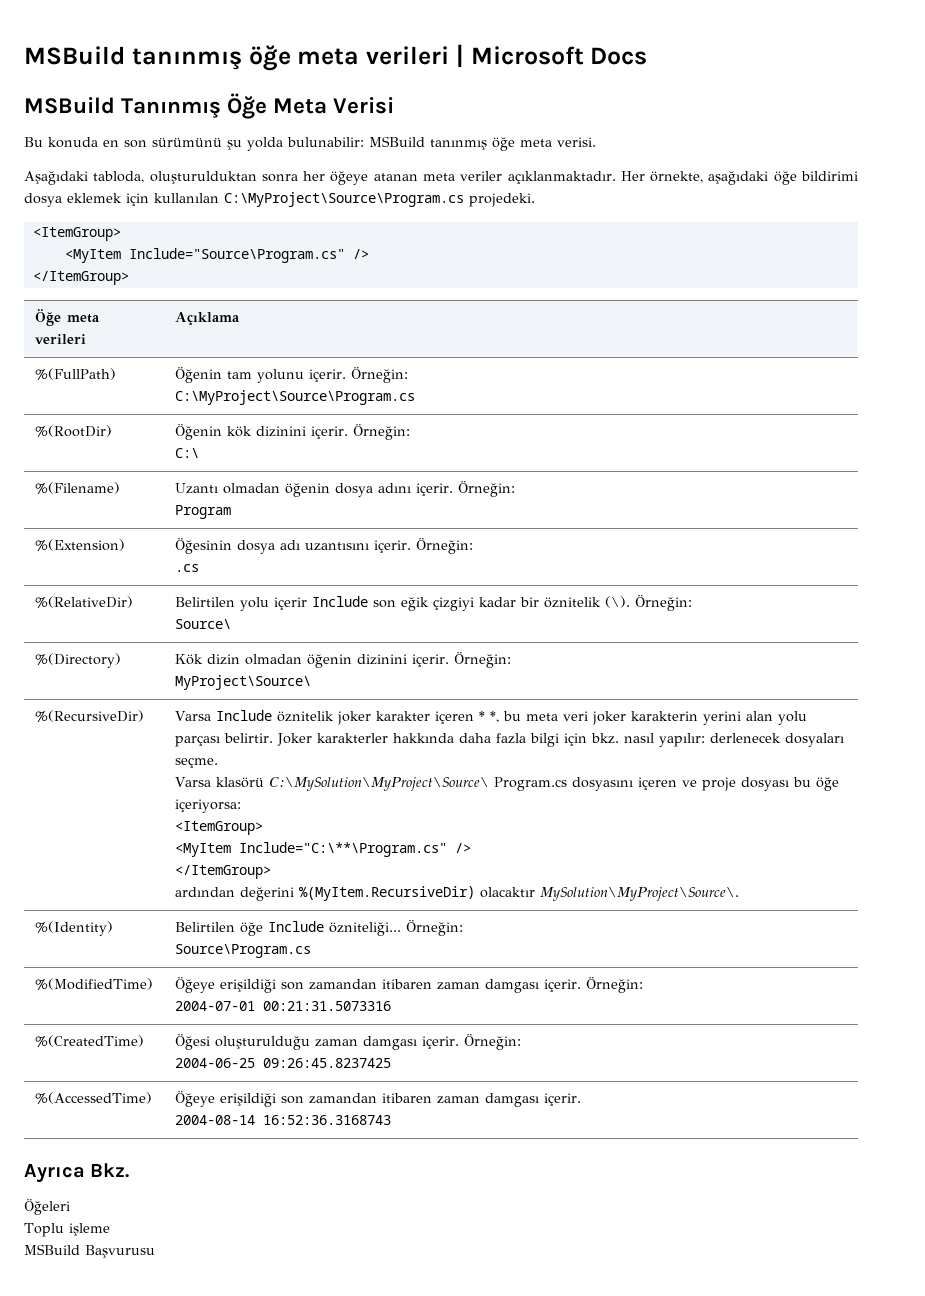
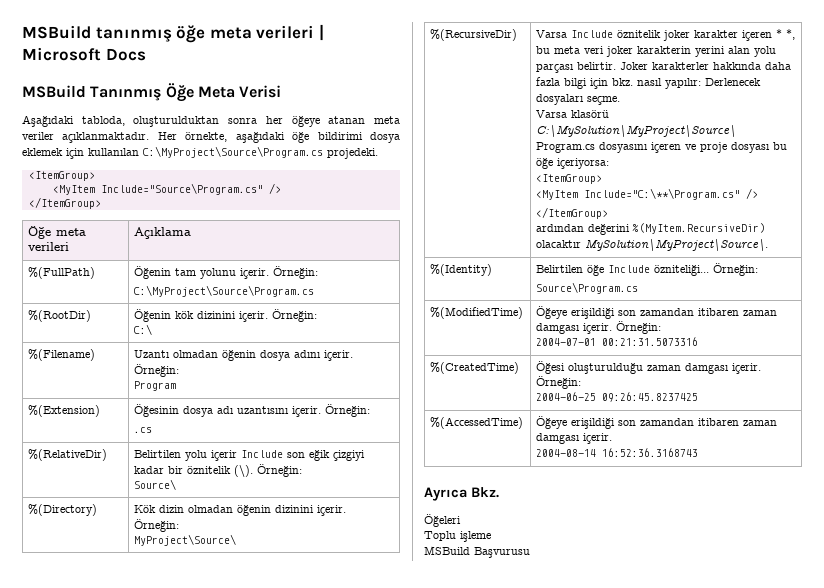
[24,136,596,151] // Bu konuda en son sürümünü şu yolda bulunabilir: MSBuild tanınmış öğe meta verisi. -> (282, 91) none
[709,733,781,743] derlenecek -> [705,78,762,86] Derlenecek

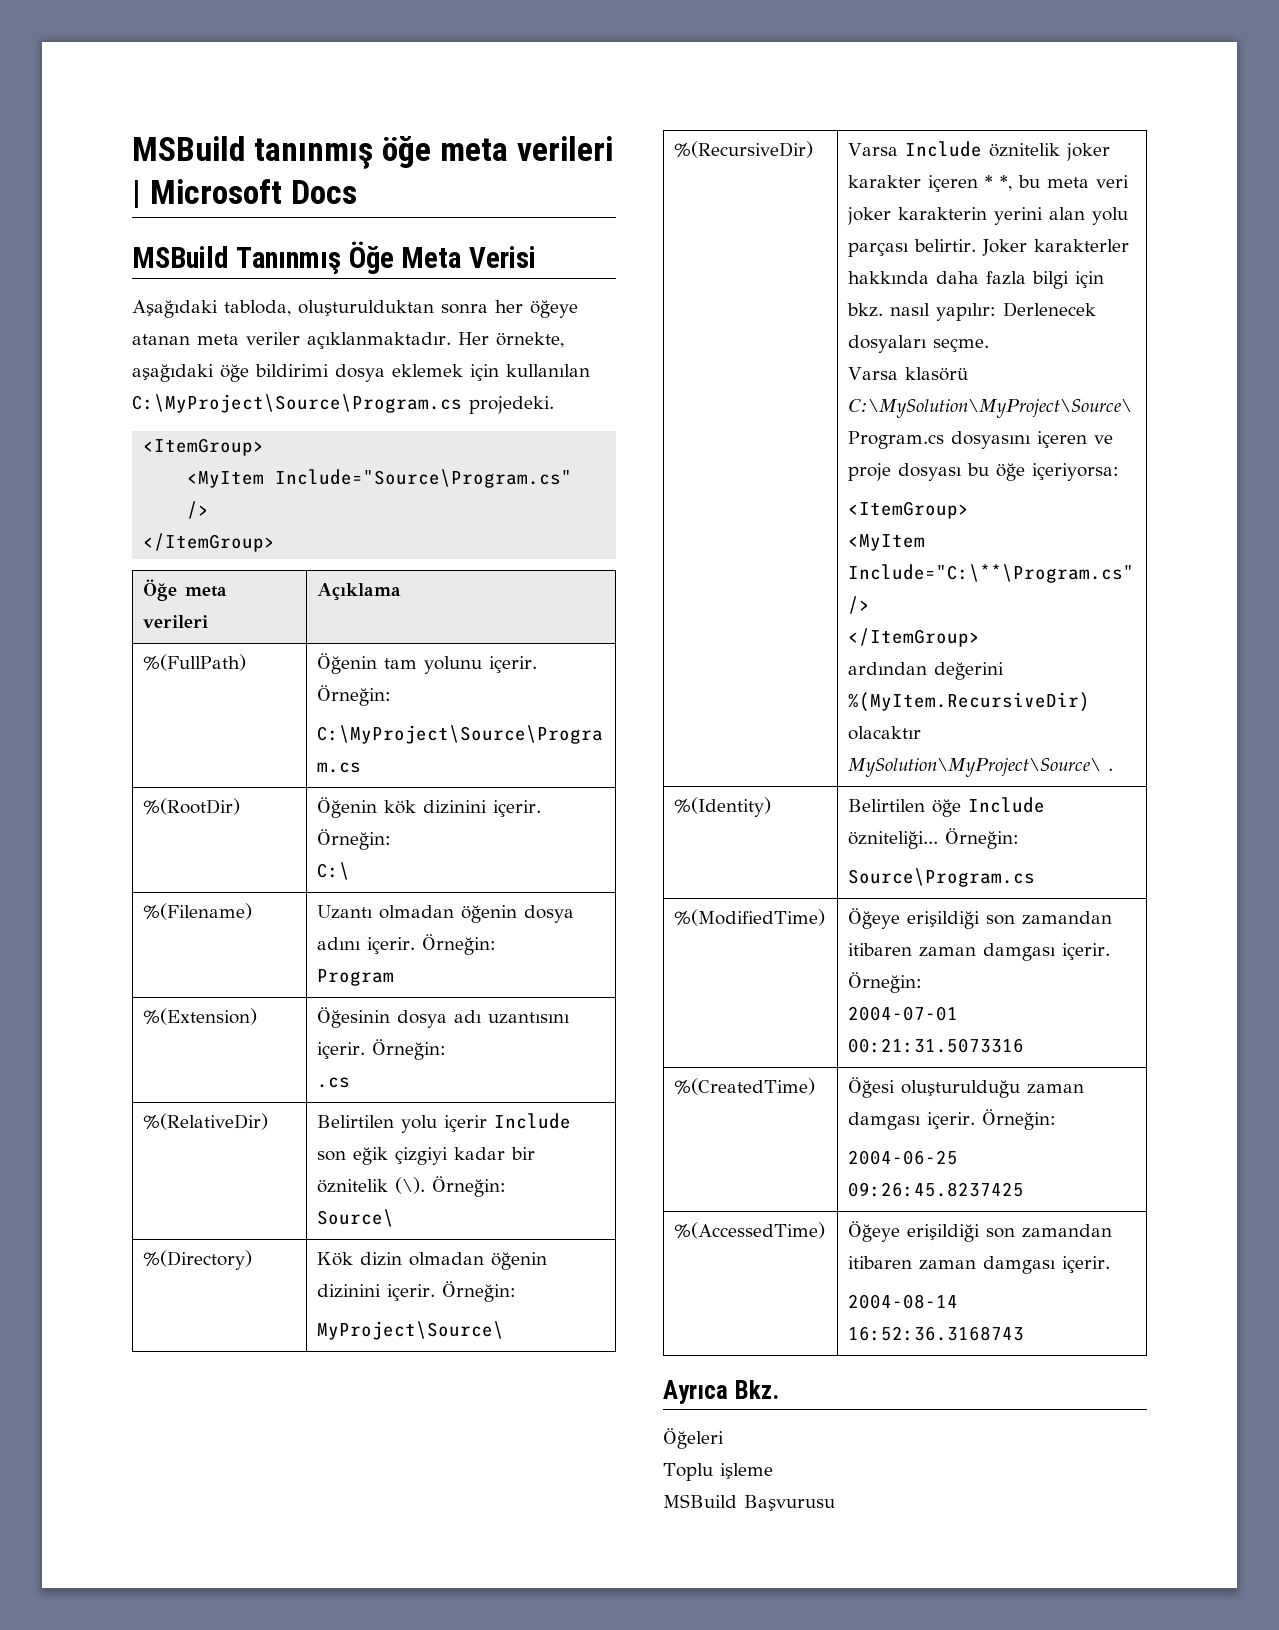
[585,239,769,251] MySolution\MyProject\Source\. -> [848,758,1114,777] MySolution\MyProject\Source\ .

